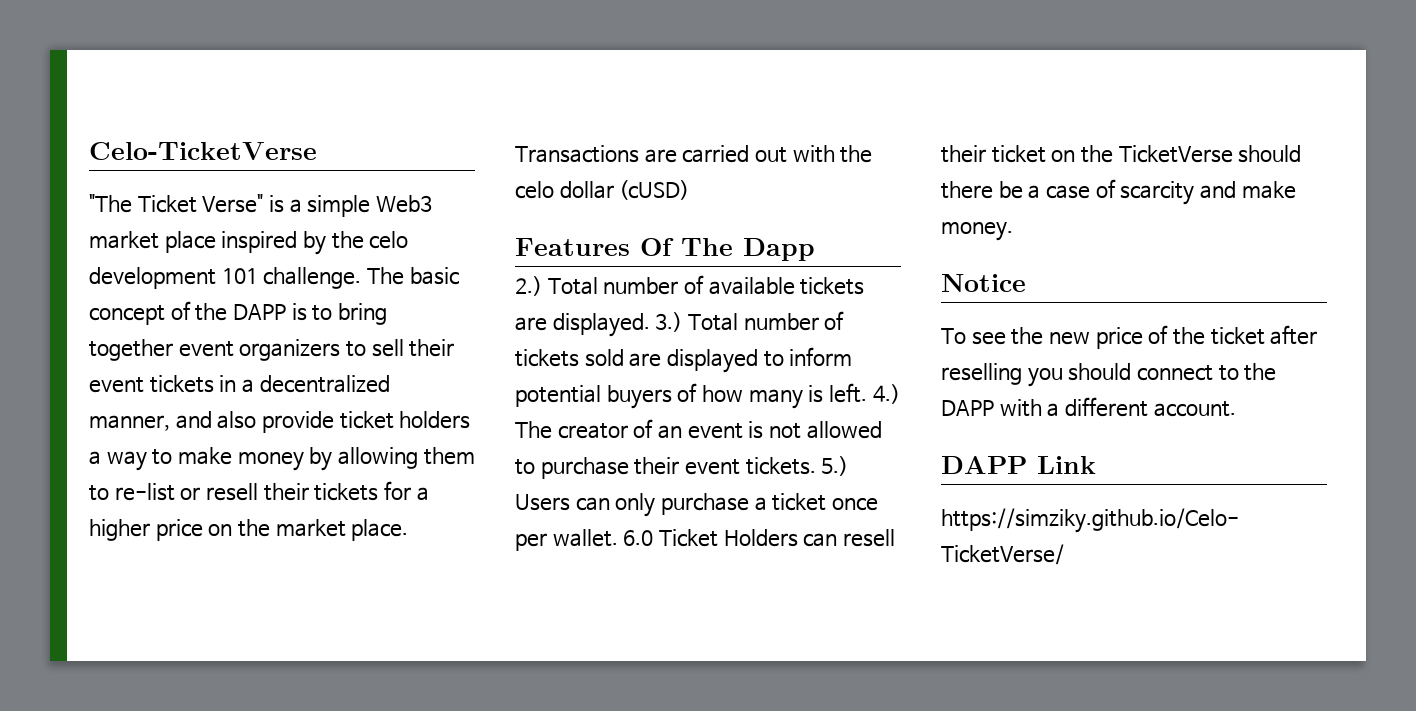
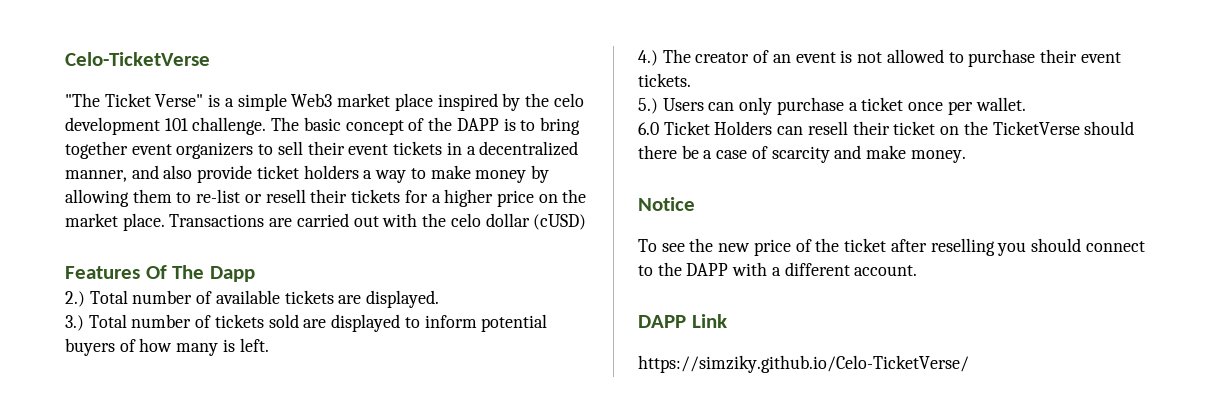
(650, 325) none -> (440, 299) //
(868, 393) none -> (269, 345) //
(816, 466) none -> (691, 80) //
(618, 538) none -> (1026, 104) //

